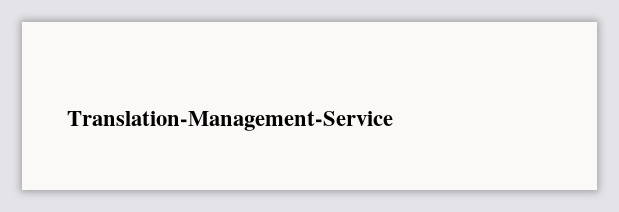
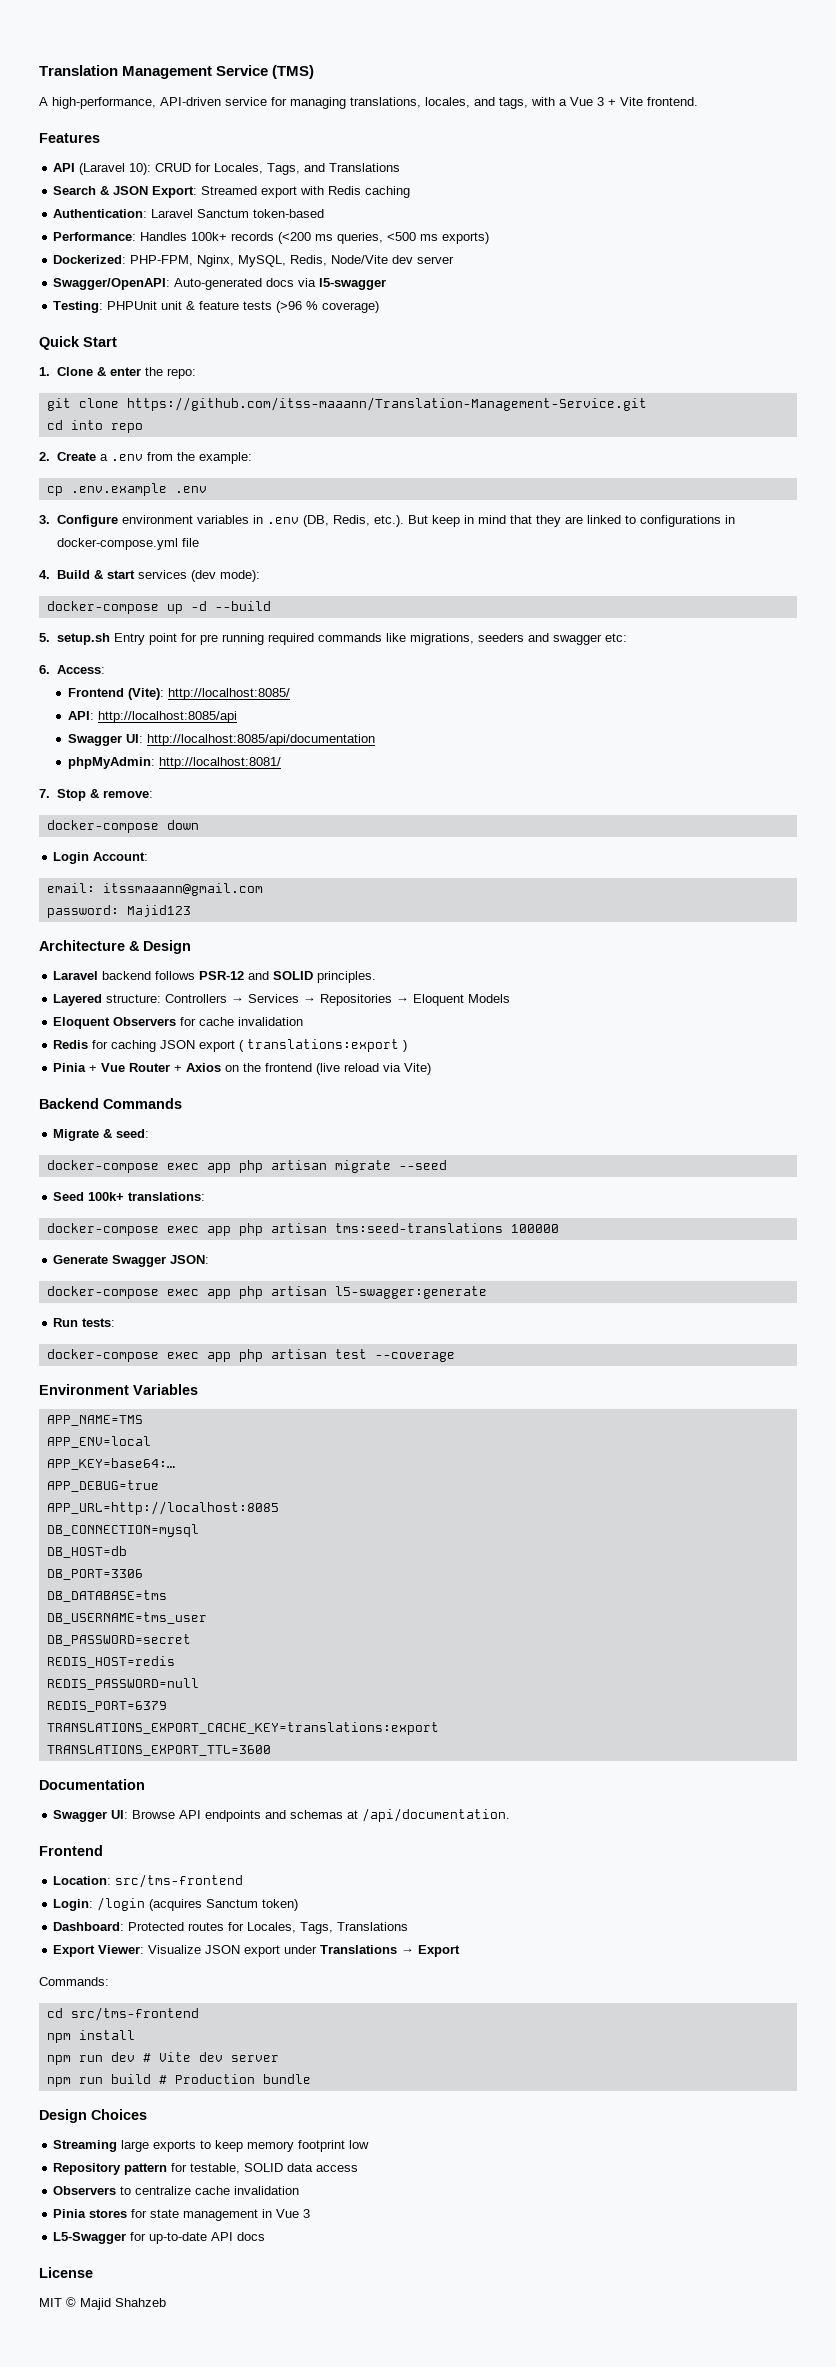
[67,111,393,131] Translation-Management-Service -> [39,65,315,79] [39,97,698,109] [39,133,100,143] [53,163,401,175] [53,186,411,198] [53,209,325,218] [53,232,490,244] [53,255,455,267] [53,278,387,290] [53,301,380,313] [39,336,117,350] [39,367,196,379] [46,397,647,411] [46,420,143,433] [39,452,252,464] [46,483,207,496] [39,515,735,527] [56,538,199,550] [39,570,260,582] [46,601,271,614] [39,633,627,645] [39,665,105,674] [67,688,290,700] [67,711,237,723] [67,734,375,746] [67,757,281,769] [39,789,153,801] [46,820,199,833] [53,852,149,864] [46,883,263,896] [46,905,191,918] [39,940,191,954] [53,971,377,983] [53,994,511,1006] [53,1017,304,1029] [53,1039,408,1052] [53,1063,432,1075] [39,1098,182,1109] [53,1129,150,1141] [46,1160,447,1173] [53,1192,206,1201] [46,1223,559,1236] [53,1255,210,1267] [46,1286,487,1299] [53,1318,116,1327] [46,1349,455,1362] [39,1384,198,1395] [46,1415,143,1426] [46,1436,151,1448] [46,1458,175,1470] [46,1480,159,1492] [46,1501,279,1515] [46,1524,199,1537] [46,1546,127,1558] [46,1569,143,1580] [46,1590,167,1602] [46,1612,207,1624] [46,1634,191,1646] [46,1656,175,1668] [46,1678,199,1690] [46,1701,167,1712] [46,1722,439,1735] [46,1745,271,1756] [39,1779,145,1790] [53,1808,511,1822] [39,1845,103,1856] [53,1874,244,1888] [53,1897,299,1911] [53,1922,409,1934] [53,1945,461,1957] [39,1977,109,1986] [46,2007,199,2021] [46,2030,135,2043] [46,2052,279,2065] [46,2074,311,2087] [39,2109,147,2123] [53,2140,370,2152] [53,2163,359,2175] [53,2186,300,2195] [53,2209,311,2221] [53,2232,266,2244] [39,2267,93,2278] [39,2297,166,2310] Translation Management Service (TMS) // A high‑performance, API‑driven service for managing translations, locales, and tags, with a Vue 3 + Vite frontend. // Features // API (Laravel 10): CRUD for Locales, Tags, and Translations // Search & JSON Export: Streamed export with Redis caching // Authentication: Laravel Sanctum token-based // Performance: Handles 100k+ records (<200 ms queries, <500 ms exports) // Dockerized: PHP‑FPM, Nginx, MySQL, Redis, Node/Vite dev server // Swagger/OpenAPI: Auto‑generated docs via l5‑swagger // Testing: PHPUnit unit & feature tests (>96 % coverage) // Quick Start // 1. Clone & enter the repo: // git clone https://github.com/itss-maaann/Translation-Management-Service.git // cd into repo // 2. Create a .env from the example: // cp .env.example .env // 3. Configure environment variables in .env (DB, Redis, etc.). But keep in mind that they are linked to configurations in docker-compose.yml file // 4. Build & start services (dev mode): // docker-compose up -d --build // 5. setup.sh Entry point for pre running required commands like migrations, seeders and swagger etc: // 6. Access: // Frontend (Vite): http://localhost:8085/ // API: http://localhost:8085/api // Swagger UI: http://localhost:8085/api/documentation // phpMyAdmin: http://localhost:8081/ // 7. Stop & remove: // docker-compose down // Login Account: // email: itssmaaann@gmail.com // password: Majid123 // Architecture & Design // Laravel backend follows PSR‑12 and SOLID principles. // Layered structure: Controllers → Services → Repositories → Eloquent Models // Eloquent Observers for cache invalidation // Redis for caching JSON export ( translations:export ) // Pinia + Vue Router + Axios on the frontend (live reload via Vite) // Backend Commands // Migrate & seed: // docker-compose exec app php artisan migrate --seed // Seed 100k+ translations: // docker-compose exec app php artisan tms:seed-translations 100000 // Generate Swagger JSON: // docker-compose exec app php artisan l5-swagger:generate // Run tests: // docker-compose exec app php artisan test --coverage // Environment Variables // APP_NAME=TMS // APP_ENV=local // APP_KEY=base64:… // APP_DEBUG=true // APP_URL=http://localhost:8085 // DB_CONNECTION=mysql // DB_HOST=db // DB_PORT=3306 // DB_DATABASE=tms // DB_USERNAME=tms_user // DB_PASSWORD=secret // REDIS_HOST=redis // REDIS_PASSWORD=null // REDIS_PORT=6379 // TRANSLATIONS_EXPORT_CACHE_KEY=translations:export // TRANSLATIONS_EXPORT_TTL=3600 // Documentation // Swagger UI: Browse API endpoints and schemas at /api/documentation. // Frontend // Location: src/tms-frontend // Login: /login (acquires Sanctum token) // Dashboard: Protected routes for Locales, Tags, Translations // Export Viewer: Visualize JSON export under Translations → Export // Commands: // cd src/tms-frontend // npm install // npm run dev # Vite dev server // npm run build # Production bundle // Design Choices // Streaming large exports to keep memory footprint low // Repository pattern for testable, SOLID data access // Observers to centralize cache invalidation // Pinia stores for state management in Vue 3 // L5‑Swagger for up‑to‑date API docs // License // MIT © Majid Shahzeb

